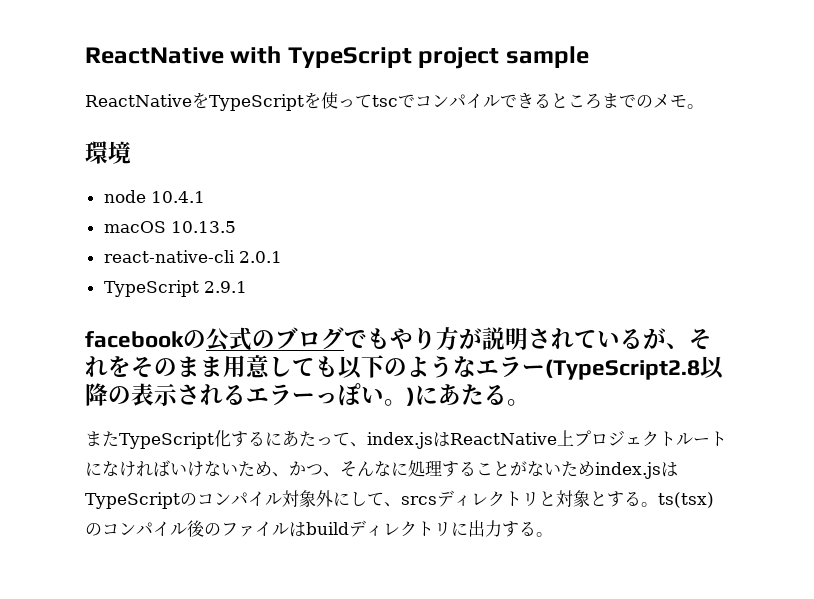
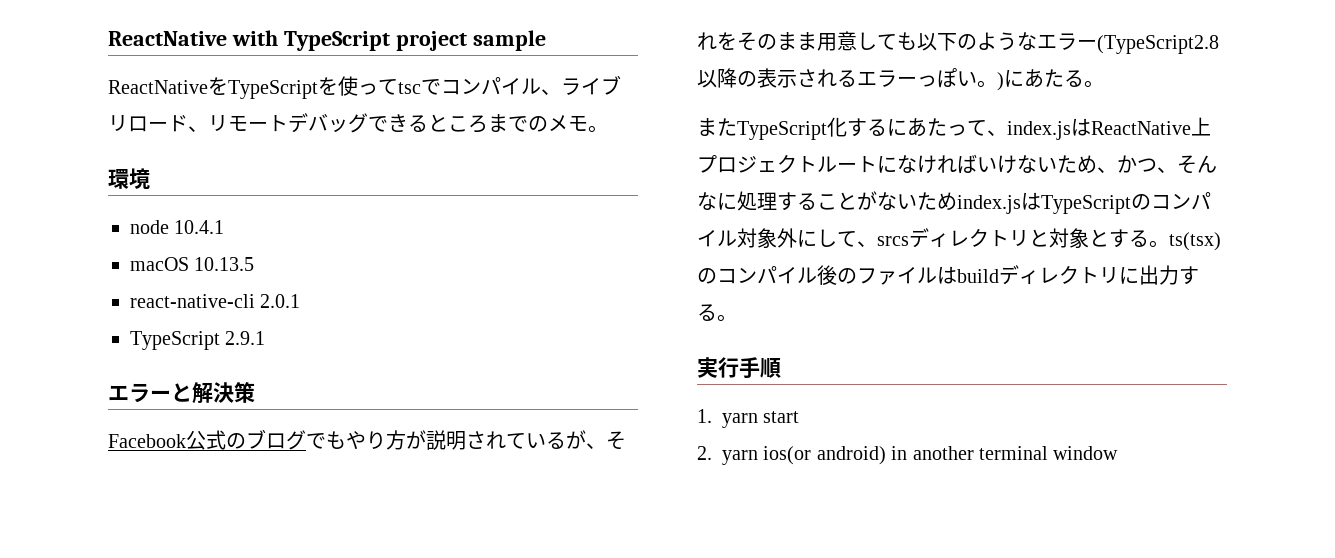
(500, 101) none -> [541,75,621,95] [108,113,368,133] 、ライブリロード、リモートデバッグ
[85,330,206,348] facebookの -> [108,382,255,404] [108,434,186,448] エラーと解決策 // Facebook
(553, 534) none -> [697,357,781,379] [697,409,800,428] [697,446,1119,465] // 実行手順 // 1. yarn start // 2. yarn ios(or android) in another terminal window

